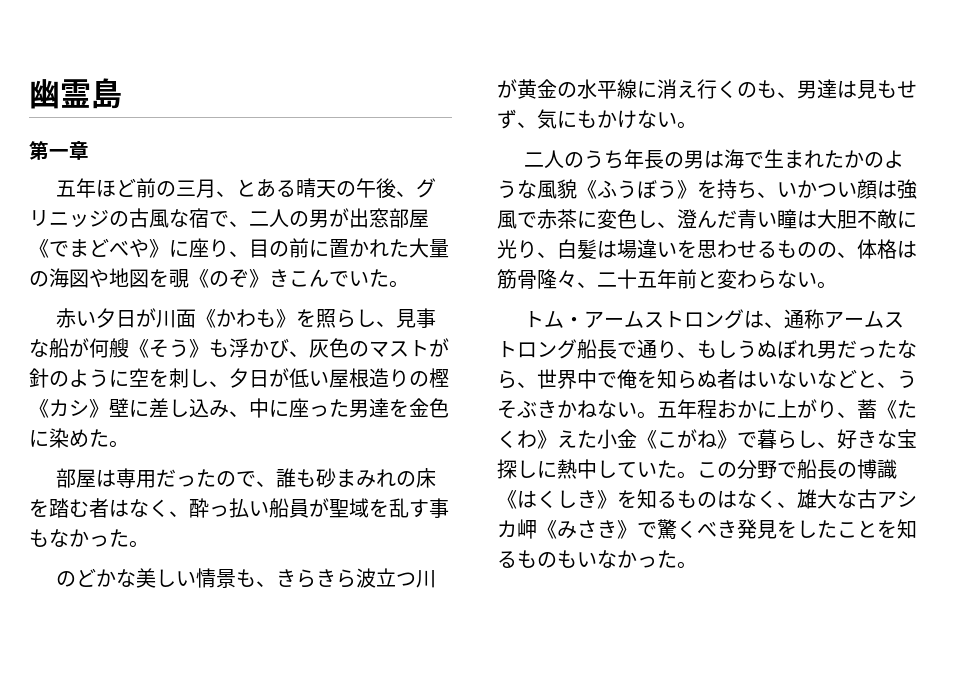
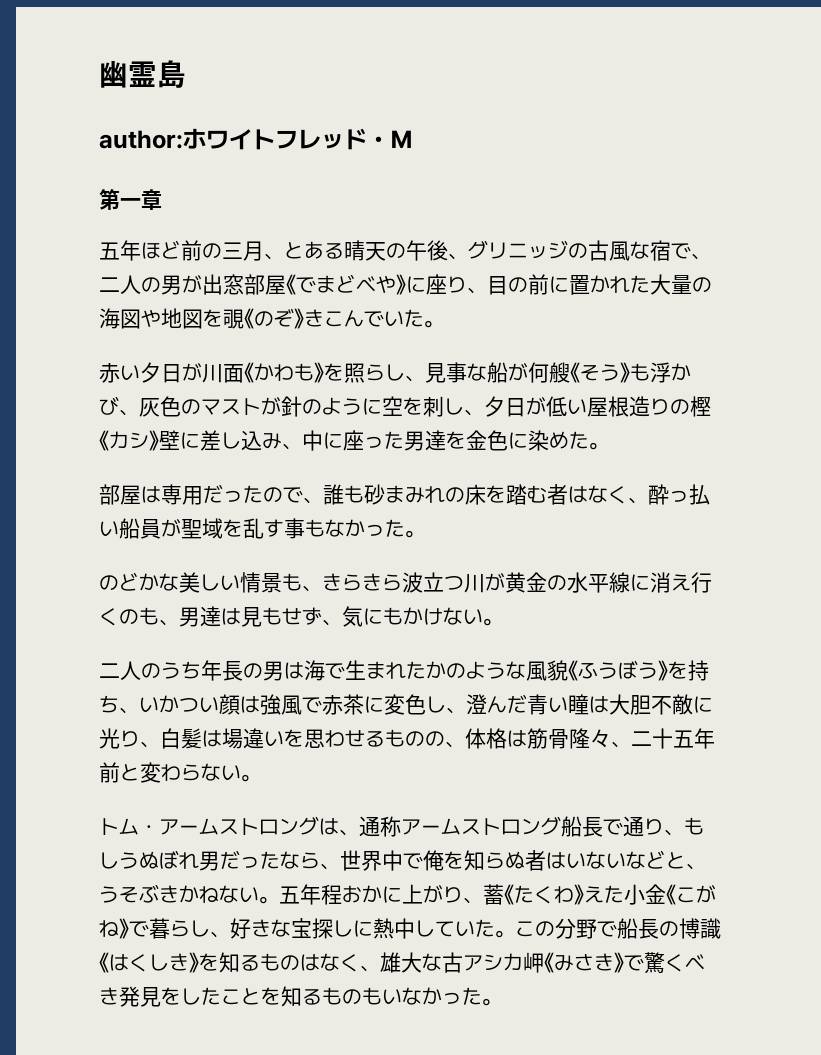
(122, 93) none -> [99,128,413,150] // author:ホワイトフレッド・Ｍ

